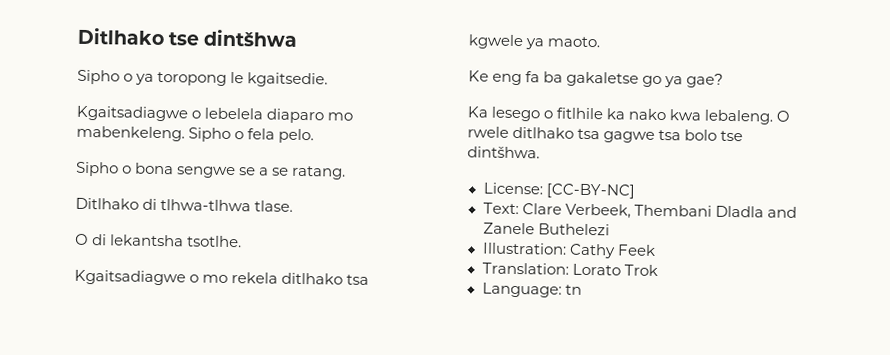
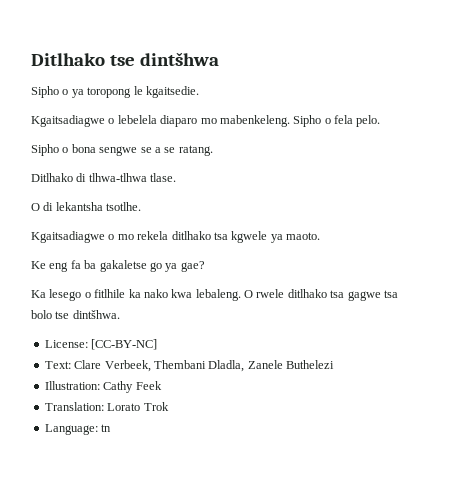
[714,205,797,218] Dladla and -> [208,360,245,372] Dladla,

